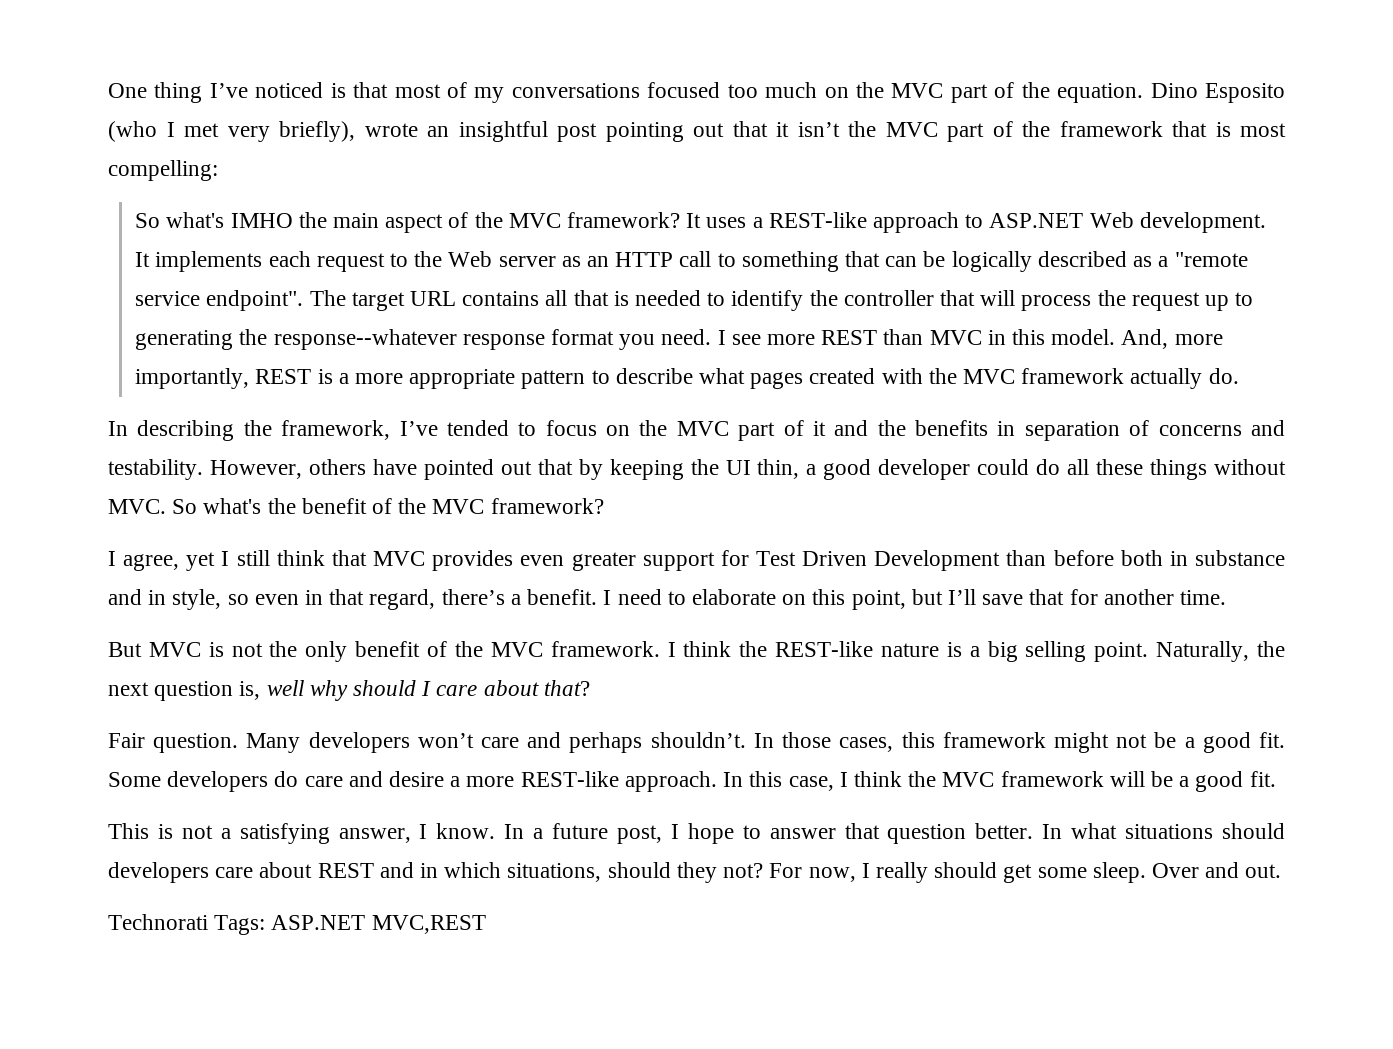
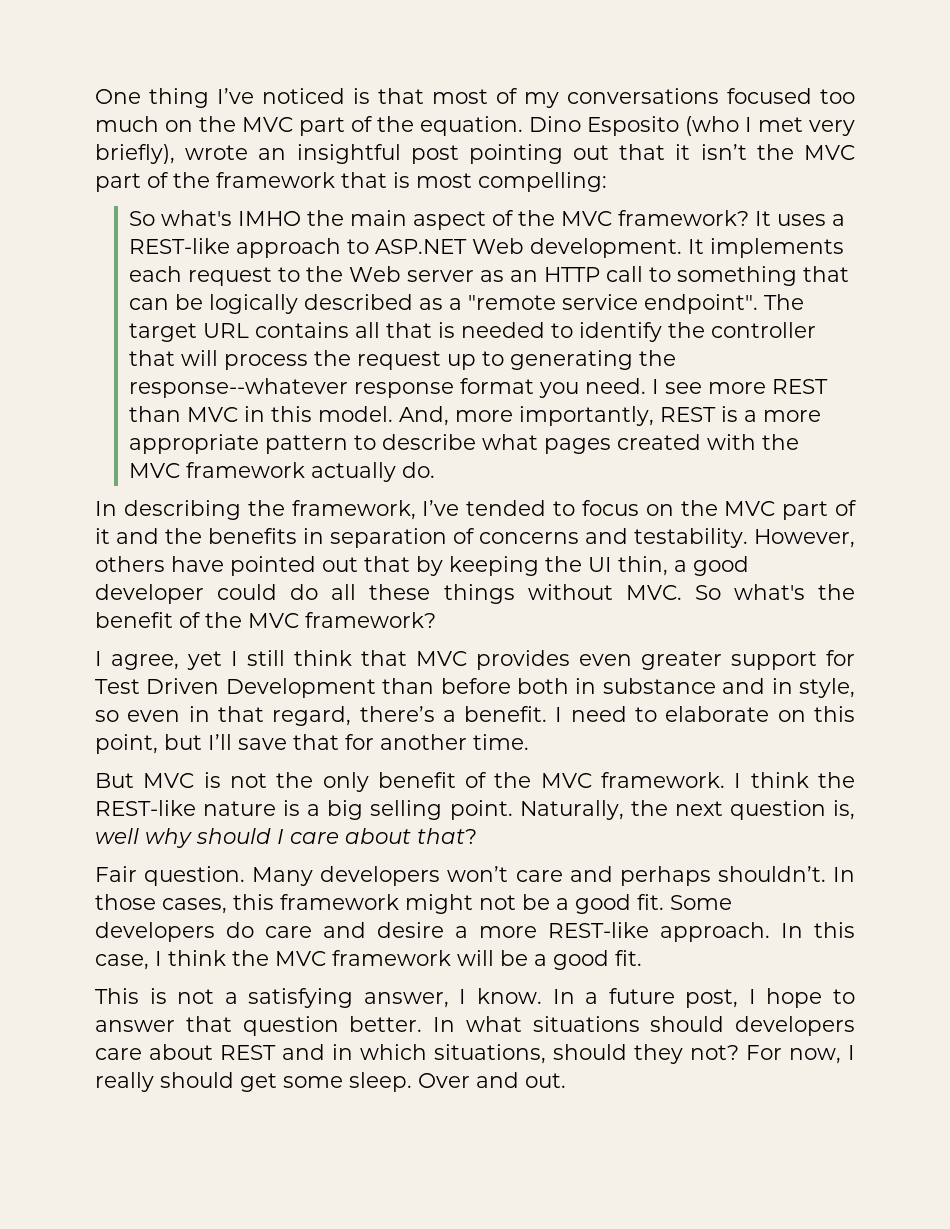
[108,914,486,935] // Technorati Tags: ASP.NET MVC,REST -> (566, 1080) none

